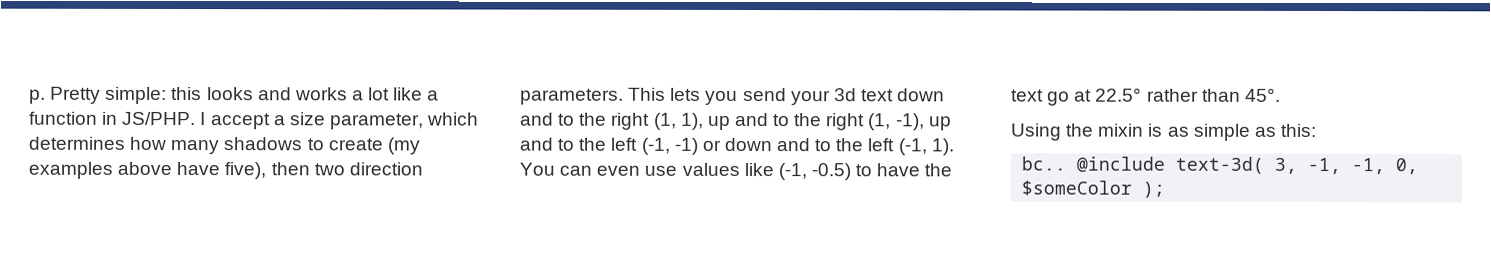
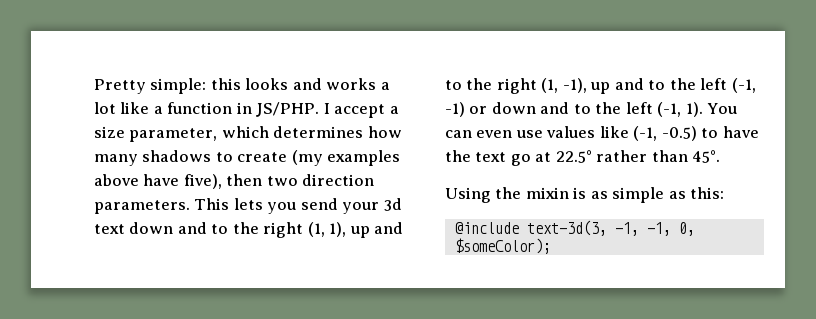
[29,89,46,104] p. -> (94, 86) none
[1021,156,1298,174] bc.. @include text-3d( 3, -> [454,220,607,236] @include text-3d(3,
[1021,180,1166,198] $someColor ); -> [454,238,551,254] $someColor);

